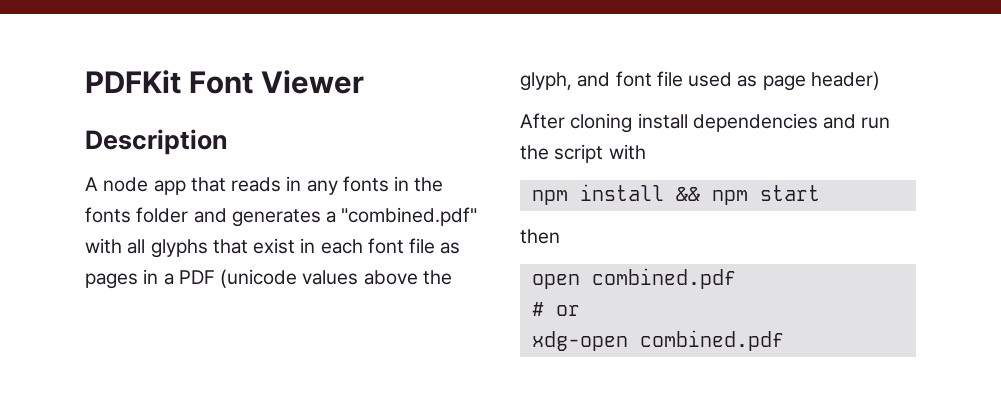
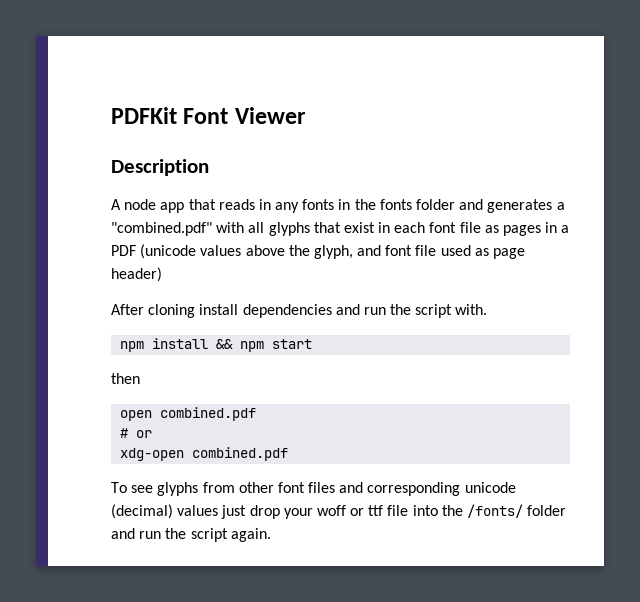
[608,144,646,160] with -> [455,304,488,315] with.
(784, 340) none -> [111,482,516,496] [111,504,567,519] [111,528,271,542] // To see glyphs from other font files and corresponding unicode (decimal) values just drop your woff or ttf file into the /fonts/ folder and run the script again.

